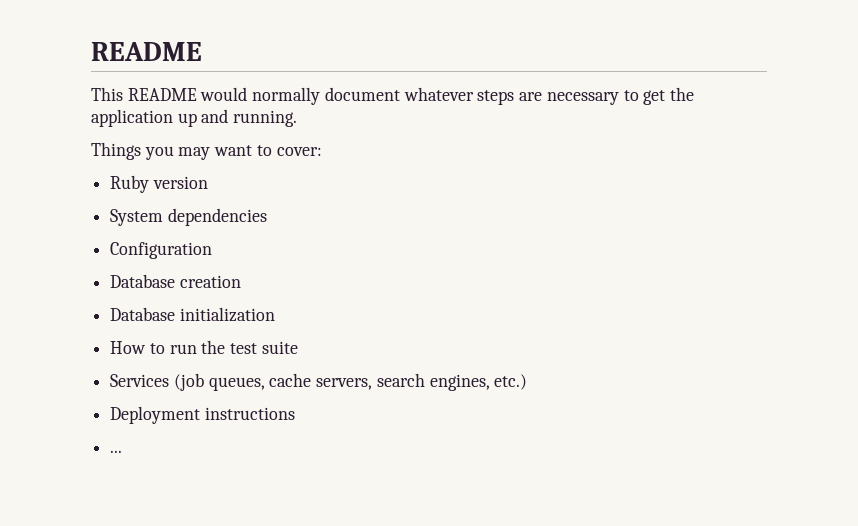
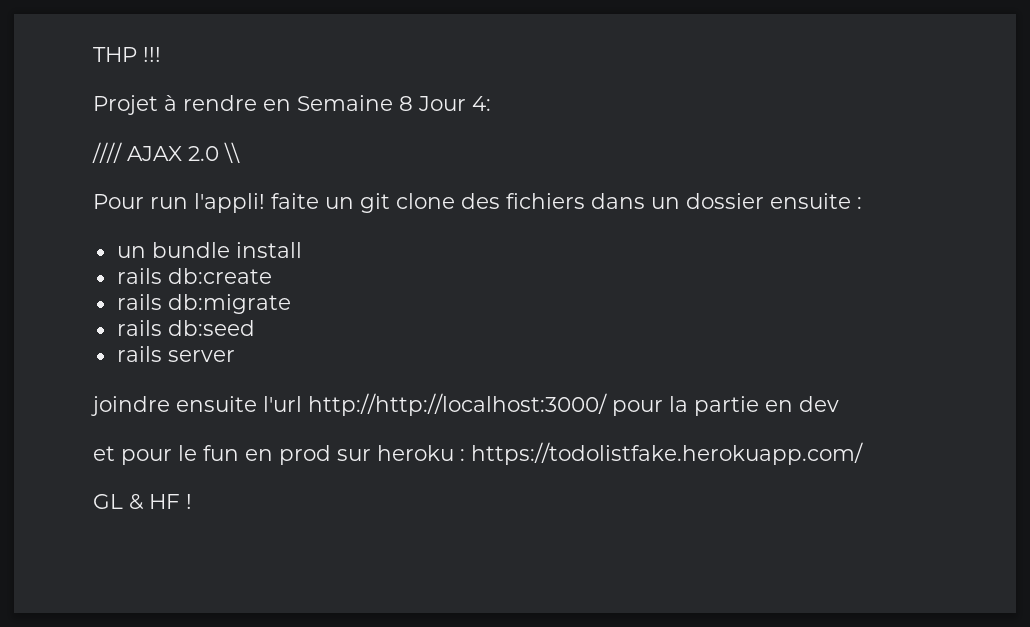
[91,42,202,61] [91,87,694,105] [91,109,298,127] [91,142,322,160] [110,175,208,193] [110,208,267,226] [110,242,213,259] [110,274,241,288] [110,307,275,322] [110,340,298,354] [110,373,528,391] [110,406,295,424] [110,450,123,453] README // This README would normally document whatever steps are necessary to get the application up and running. // Things you may want to cover: // Ruby version // System dependencies // Configuration // Database creation // Database initialization // How to run the test suite // Services (job queues, cache servers, search engines, etc.) // Deployment instructions // ... -> [93,47,161,62] [93,95,491,115] [92,142,240,163] [93,193,862,213] [116,242,302,258] [116,268,272,284] [116,294,291,314] [116,320,255,336] [116,346,235,362] [91,393,839,416] [93,442,863,465] [93,494,192,510] THP !!! // Projet à rendre en Semaine 8 Jour 4: // //// AJAX 2.0 \\ // Pour run l'appli! faite un git clone des fichiers dans un dossier ensuite : // un bundle install // rails db:create // rails db:migrate // rails db:seed // rails server // joindre ensuite l'url http://http://localhost:3000/ pour la partie en dev // et pour le fun en prod sur heroku : https://todolistfake.herokuapp.com/ // GL & HF !

